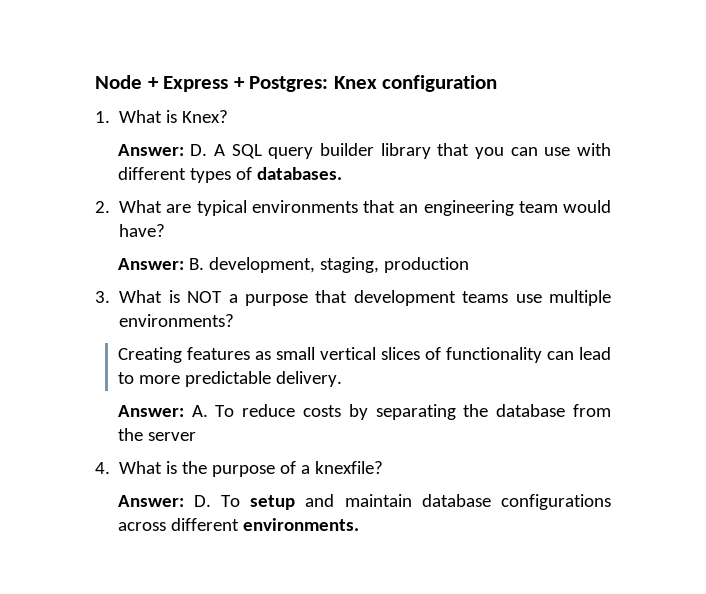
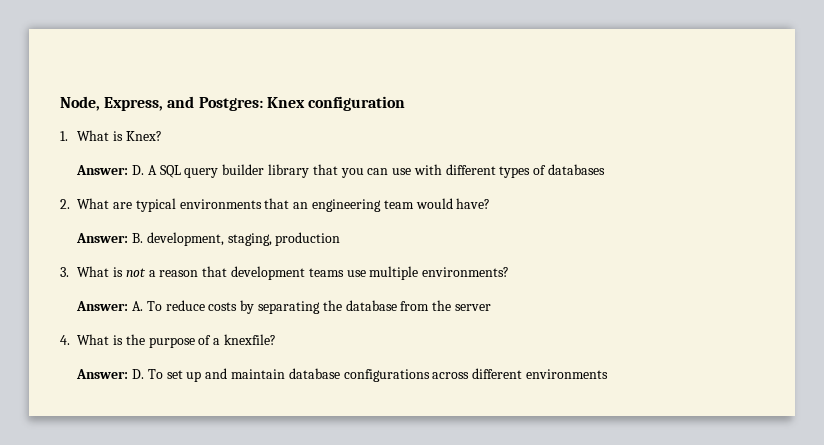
[95,75,245,92] Node + Express + -> [60,96,195,111] Node, Express, and
[256,167,342,180] databases. -> [548,164,606,175] databases
[187,291,308,306] NOT a purpose -> [125,268,199,277] not a reason
[117,347,611,363] [117,371,342,387] // Creating features as small vertical slices of functionality can lead to more predictable delivery. -> (510, 272) none
[250,495,296,510] setup -> [166,370,202,382] set up
[242,518,359,531] environments. -> [525,369,608,379] environments

